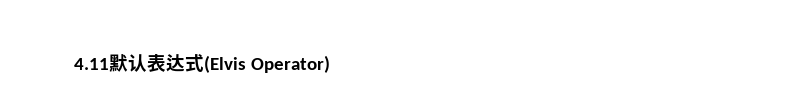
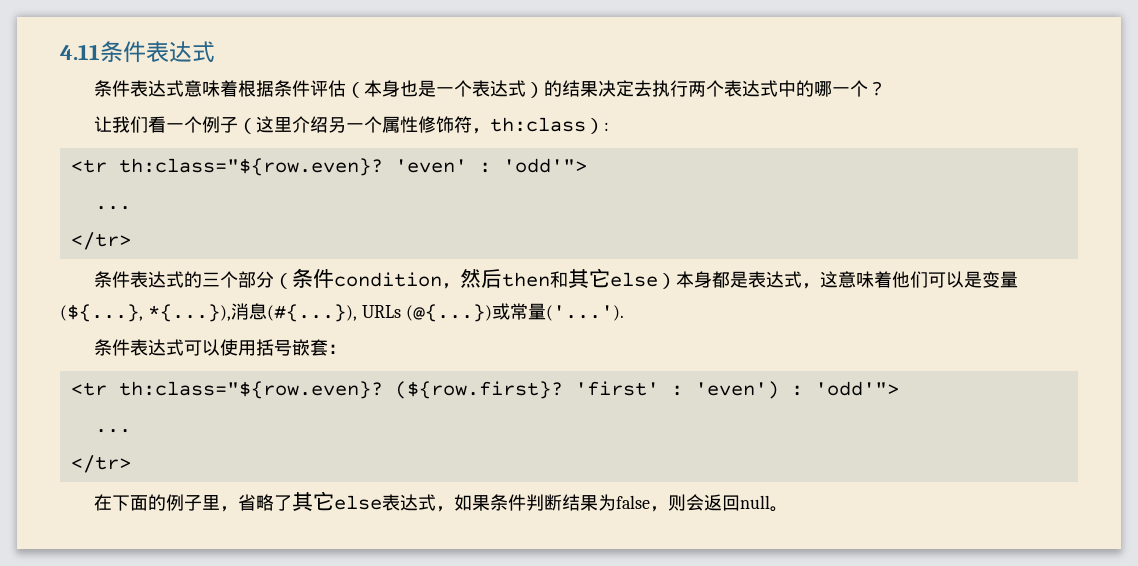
[109,54,330,73] 默认表达式(Elvis Operator) -> [100,41,215,63] [93,80,886,98] [93,116,609,134] [70,158,587,176] [94,206,131,210] [70,232,131,250] [93,268,1018,289] [60,303,624,322] [93,339,346,356] [70,381,899,399] [94,429,131,433] [70,455,131,473] [93,491,788,512] 条件表达式 // 条件表达式意味着根据条件评估（本身也是一个表达式）的结果决定去执行两个表达式中的哪一个？ // 让我们看一个例子（这里介绍另一个属性修饰符，th:class）: // <tr th:class="${row.even}? 'even' : 'odd'"> // ... // </tr> // 条件表达式的三个部分（条件condition，然后then和其它else）本身都是表达式，这意味着他们可以是变量(${...}, *{...}),消息(#{...}), URLs (@{...})或常量('...'). // 条件表达式可以使用括号嵌套： // <tr th:class="${row.even}? (${row.first}? 'first' : 'even') : 'odd'"> // ... // </tr> // 在下面的例子里，省略了其它else表达式，如果条件判断结果为false，则会返回null。

